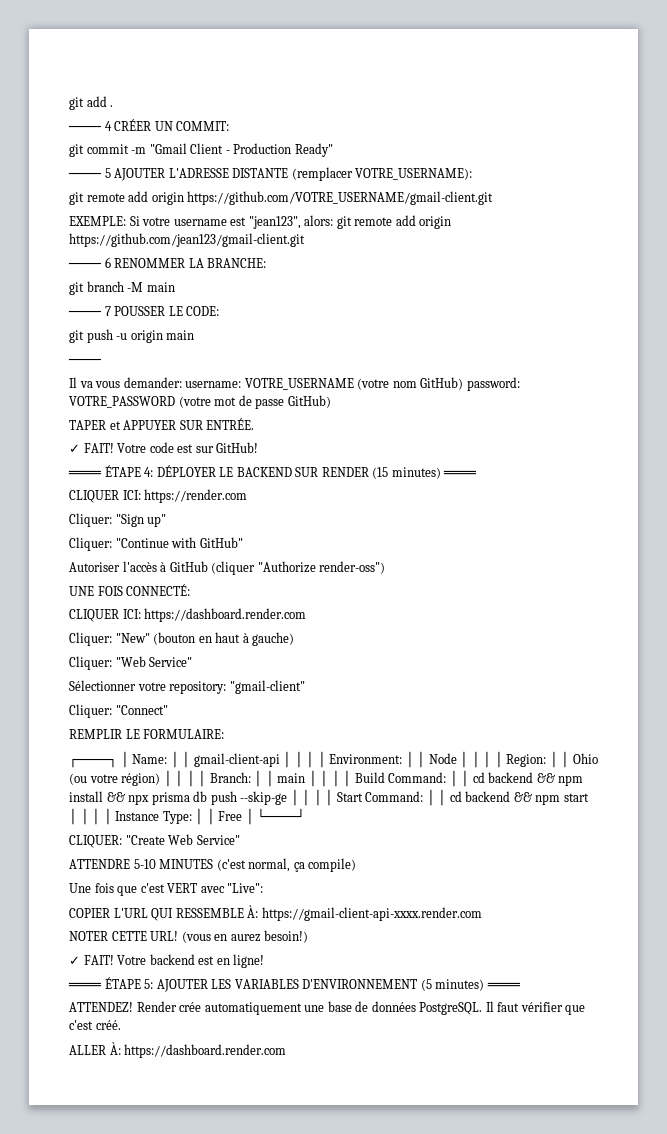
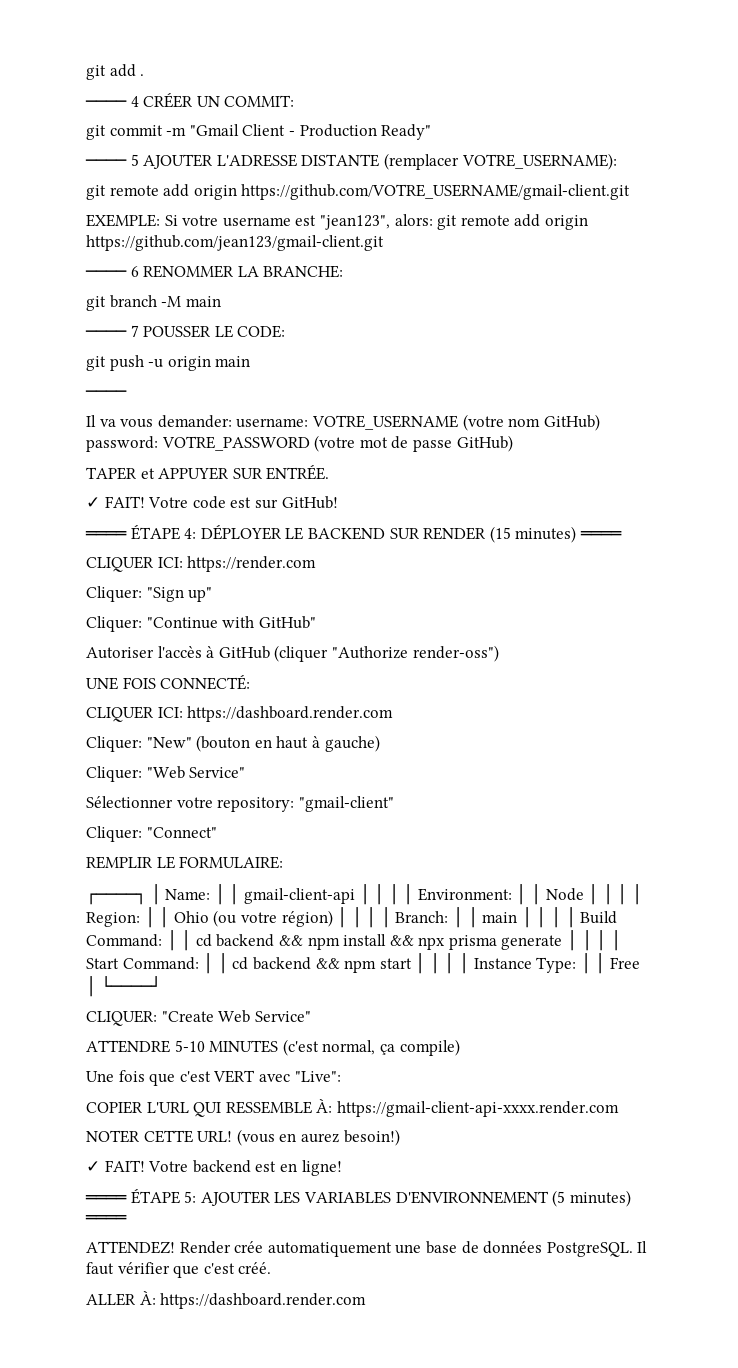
[193,791,288,805] db push --skip-ge -> [501,935,563,950] generate

